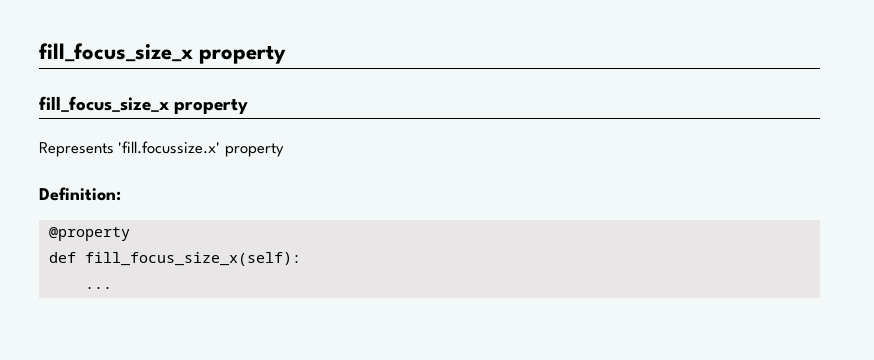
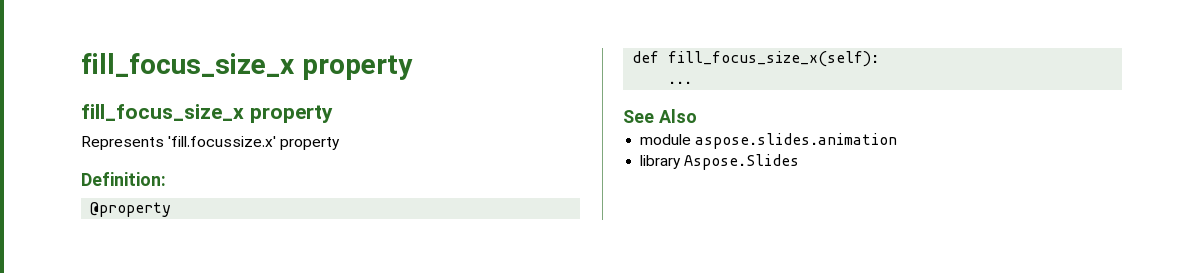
(112, 288) none -> [623,109,697,123] [640,133,898,149] [640,154,800,170] // See Also // module aspose.slides.animation // library Aspose.Slides

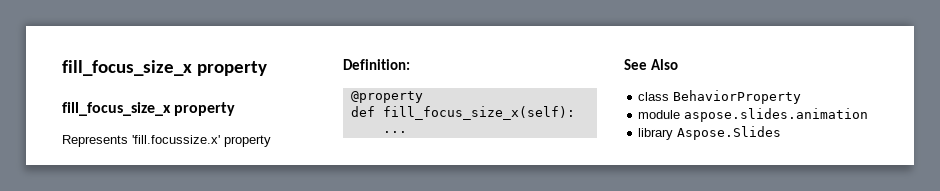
(697, 116) none -> [638,90,802,104] // class BehaviorProperty

